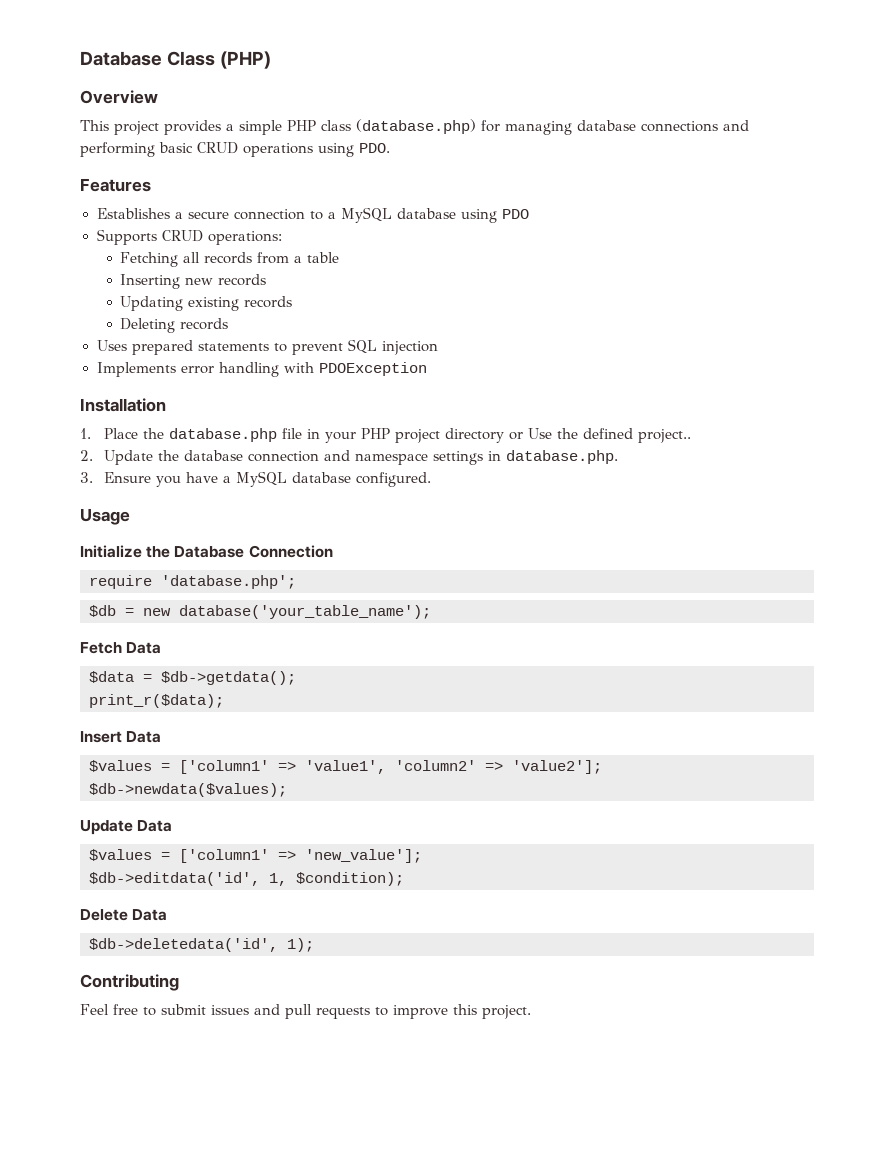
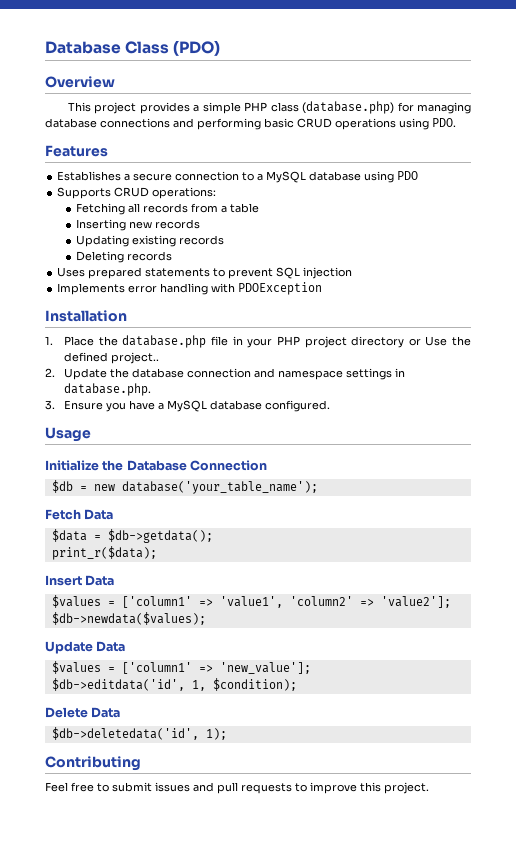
[219,51,271,69] (PHP) -> [173,40,221,56] (PDO)
[89,575,296,589] // require 'database.php'; -> (268, 465) none

